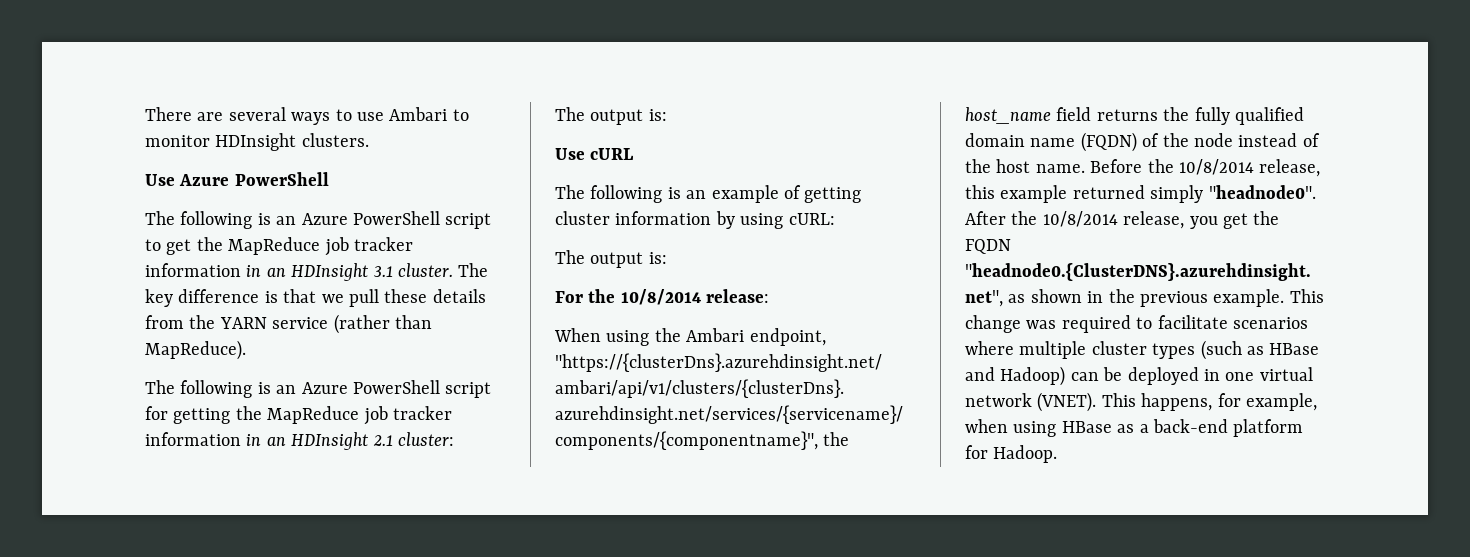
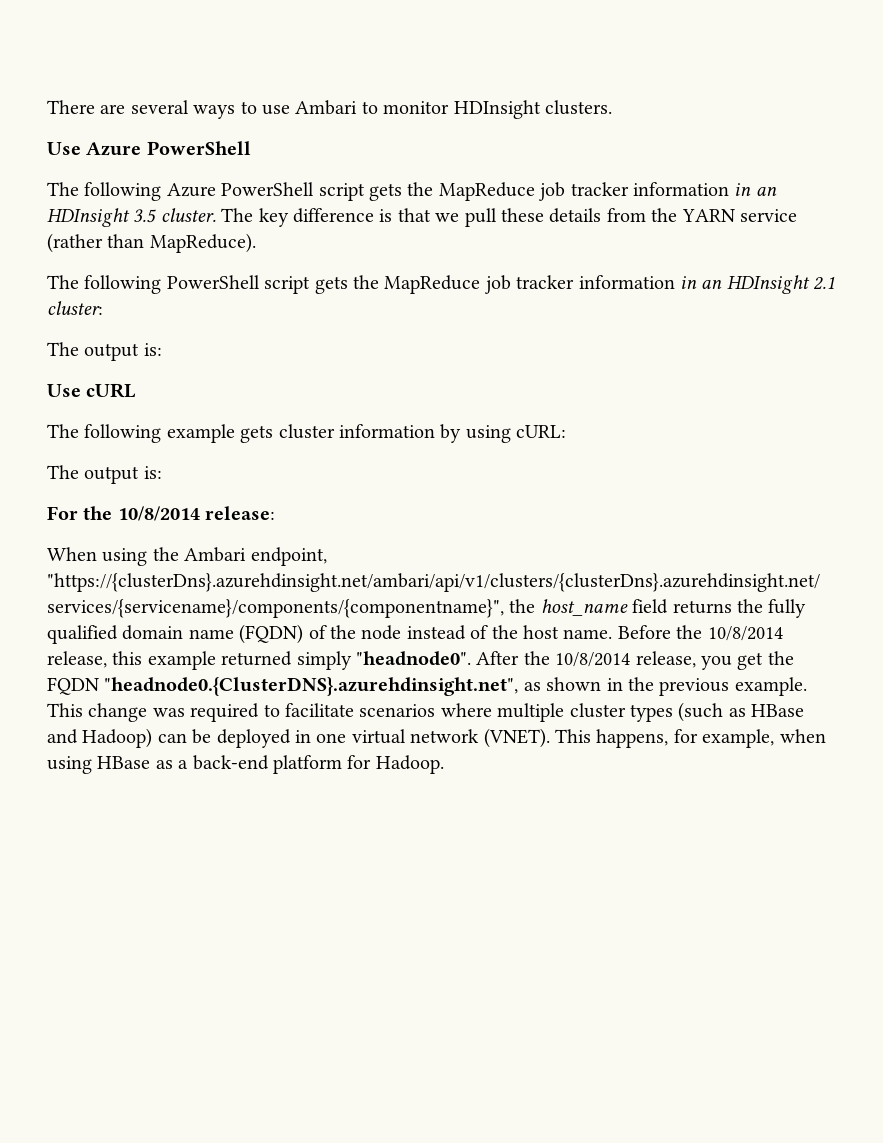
[257,211,492,229] [145,237,413,256] [145,263,393,281] is an Azure PowerShell script to get the MapReduce job tracker information in an HDInsight 3.1 -> [166,182,777,201] [47,208,157,227] Azure PowerShell script gets the MapReduce job tracker information in an HDInsight 3.5
[257,380,492,398] [145,406,231,424] is an Azure PowerShell script for getting -> [166,275,348,294] PowerShell script gets
[667,185,862,203] is an example of getting -> [166,424,274,443] example gets

